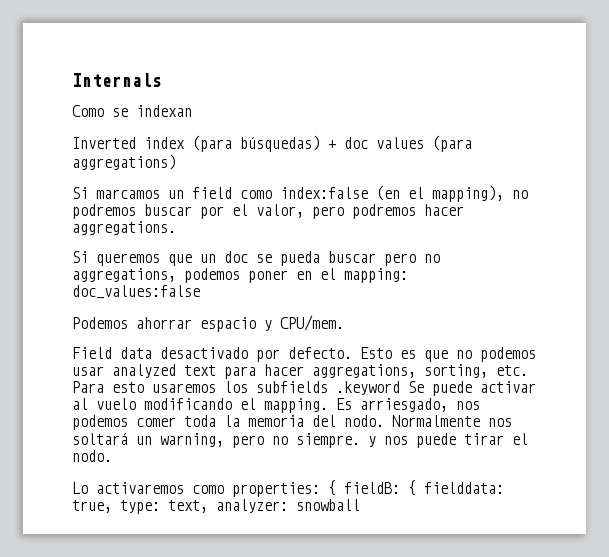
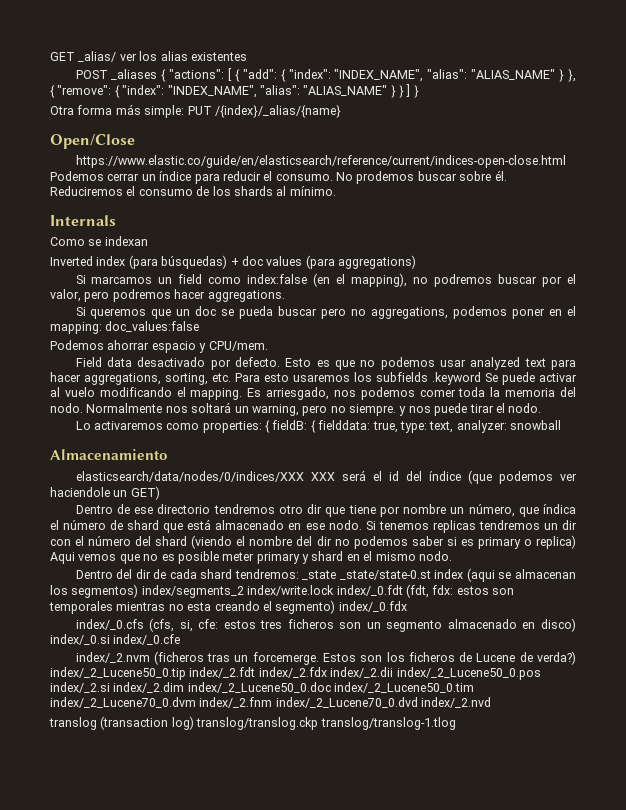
(72, 80) none -> [50,51,247,62] [75,68,577,82] [50,84,419,98] [50,104,341,118] [50,134,135,149] [75,155,566,168] [50,170,507,184] [50,186,336,196] GET _alias/ ver los alias existentes // POST _aliases { "actions": [ { "add": { "index": "INDEX_NAME", "alias": "ALIAS_NAME" } }, { "remove": { "index": "INDEX_NAME", "alias": "ALIAS_NAME" } } ] } // Otra forma más simple: PUT /{index}/_alias/{name} // Open/Close // https://www.elastic.co/guide/en/elasticsearch/reference/current/indices-open-close.html Podemos cerrar un índice para reducir el consumo. No prodemos buscar sobre él. Reduciremos el consumo de los shards al mínimo. //
(360, 505) none -> [50,449,167,460] [75,470,577,484] [50,486,160,500] [75,504,576,517] [50,519,577,533] [50,535,576,549] [50,551,452,564] [75,568,576,582] [50,584,514,598] [49,600,407,614] [75,618,576,632] [50,634,181,645] [75,651,576,665] [50,667,541,680] [50,682,475,693] [50,697,492,708] [49,716,456,730] // Almacenamiento // elasticsearch/data/nodes/0/indices/XXX XXX será el id del índice (que podemos ver haciendole un GET) // Dentro de ese directorio tendremos otro dir que tiene por nombre un número, que índica el número de shard que está almacenado en ese nodo. Si tenemos replicas tendremos un dir con el número del shard (viendo el nombre del dir no podemos saber si es primary o replica) Aqui vemos que no es posible meter primary y shard en el mismo nodo. // Dentro del dir de cada shard tendremos: _state _state/state-0.st index (aqui se almacenan los segmentos) index/segments_2 index/write.lock index/_0.fdt (fdt, fdx: estos son temporales mientras no esta creando el segmento) index/_0.fdx // index/_0.cfs (cfs, si, cfe: estos tres ficheros son un segmento almacenado en disco) index/_0.si index/_0.cfe // index/_2.nvm (ficheros tras un forcemerge. Estos son los ficheros de Lucene de verda?) index/_2_Lucene50_0.tip index/_2.fdt index/_2.fdx index/_2.dii index/_2_Lucene50_0.pos index/_2.si index/_2.dim index/_2_Lucene50_0.doc index/_2_Lucene50_0.tim index/_2_Lucene70_0.dvm index/_2.fnm index/_2_Lucene70_0.dvd index/_2.nvd // translog (transaction log) translog/translog.ckp translog/translog-1.tlog

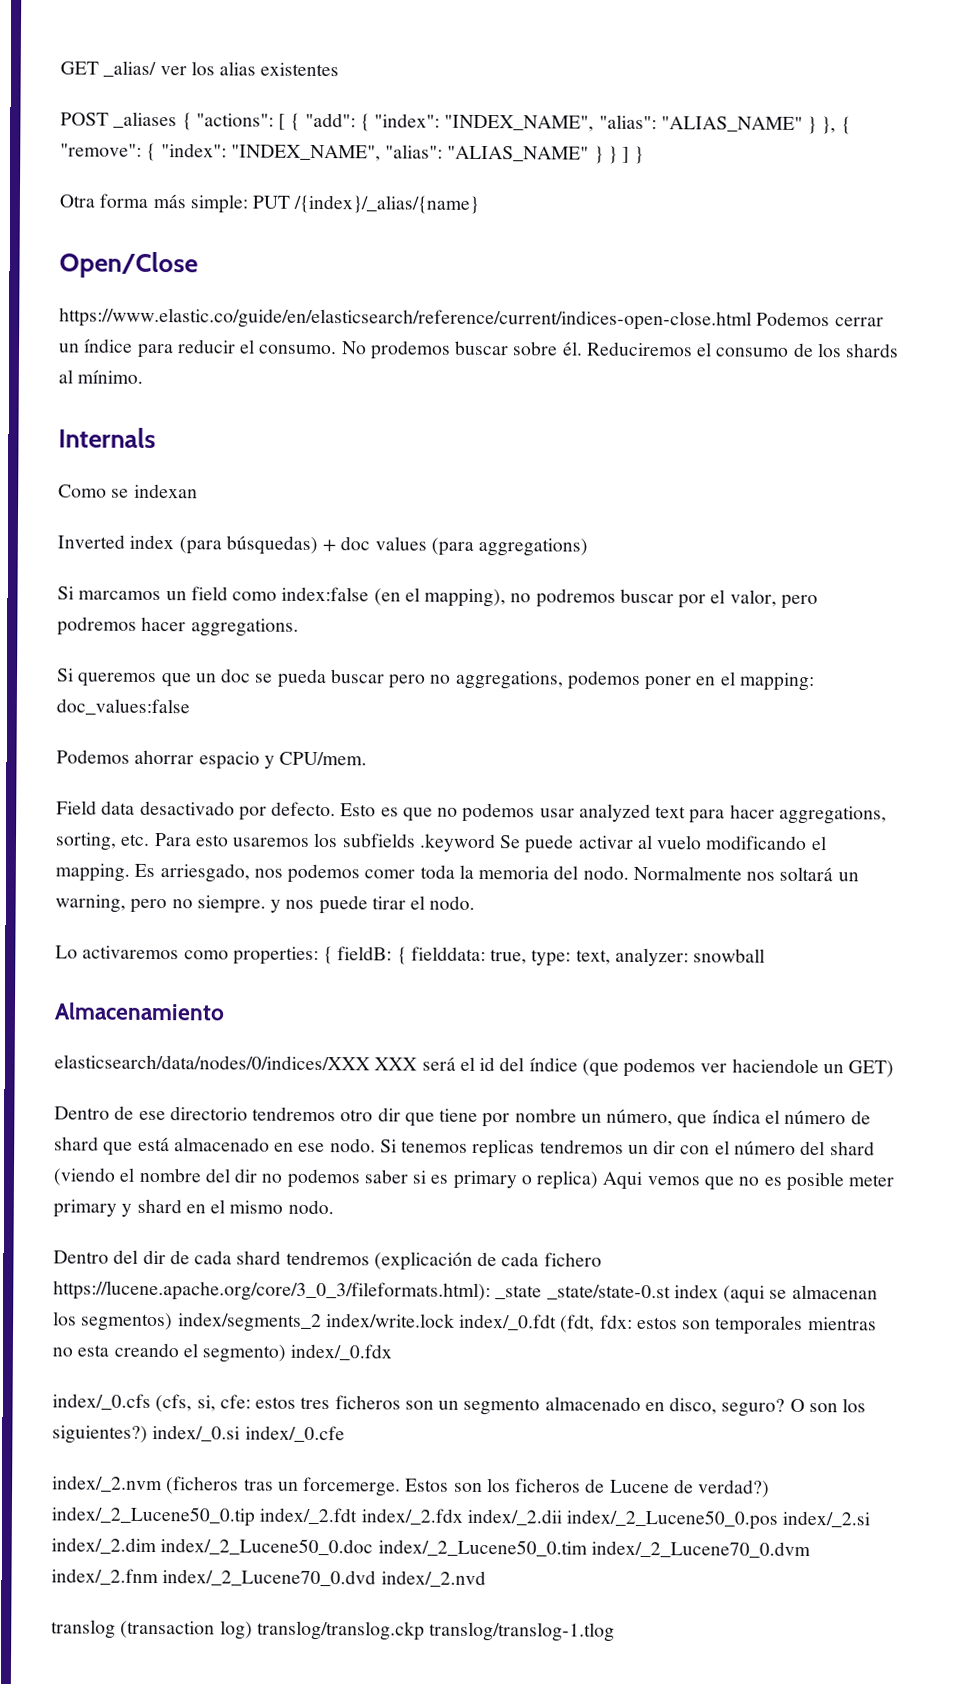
[234,569,299,579] tendremos: -> [285,1250,602,1271] [53,1280,491,1303] tendremos (explicación de cada fichero https://lucene.apache.org/core/3_0_3/fileformats.html):
[540,618,576,632] disco) -> [669,1397,867,1417] [52,1425,148,1444] disco, seguro? O son los siguientes?)
[536,651,576,665] verda?) -> [698,1479,771,1498] verdad?)

